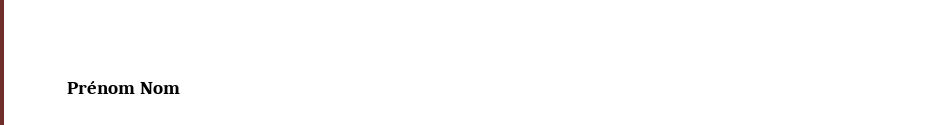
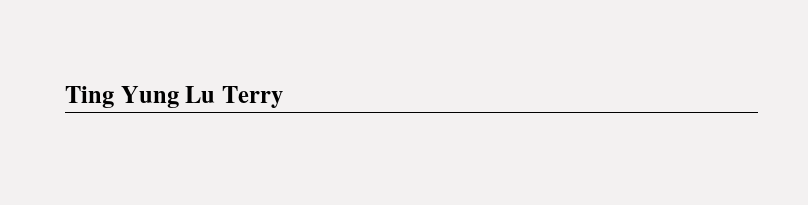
[67,81,181,94] Prénom Nom -> [65,86,283,108] Ting Yung Lu Terry

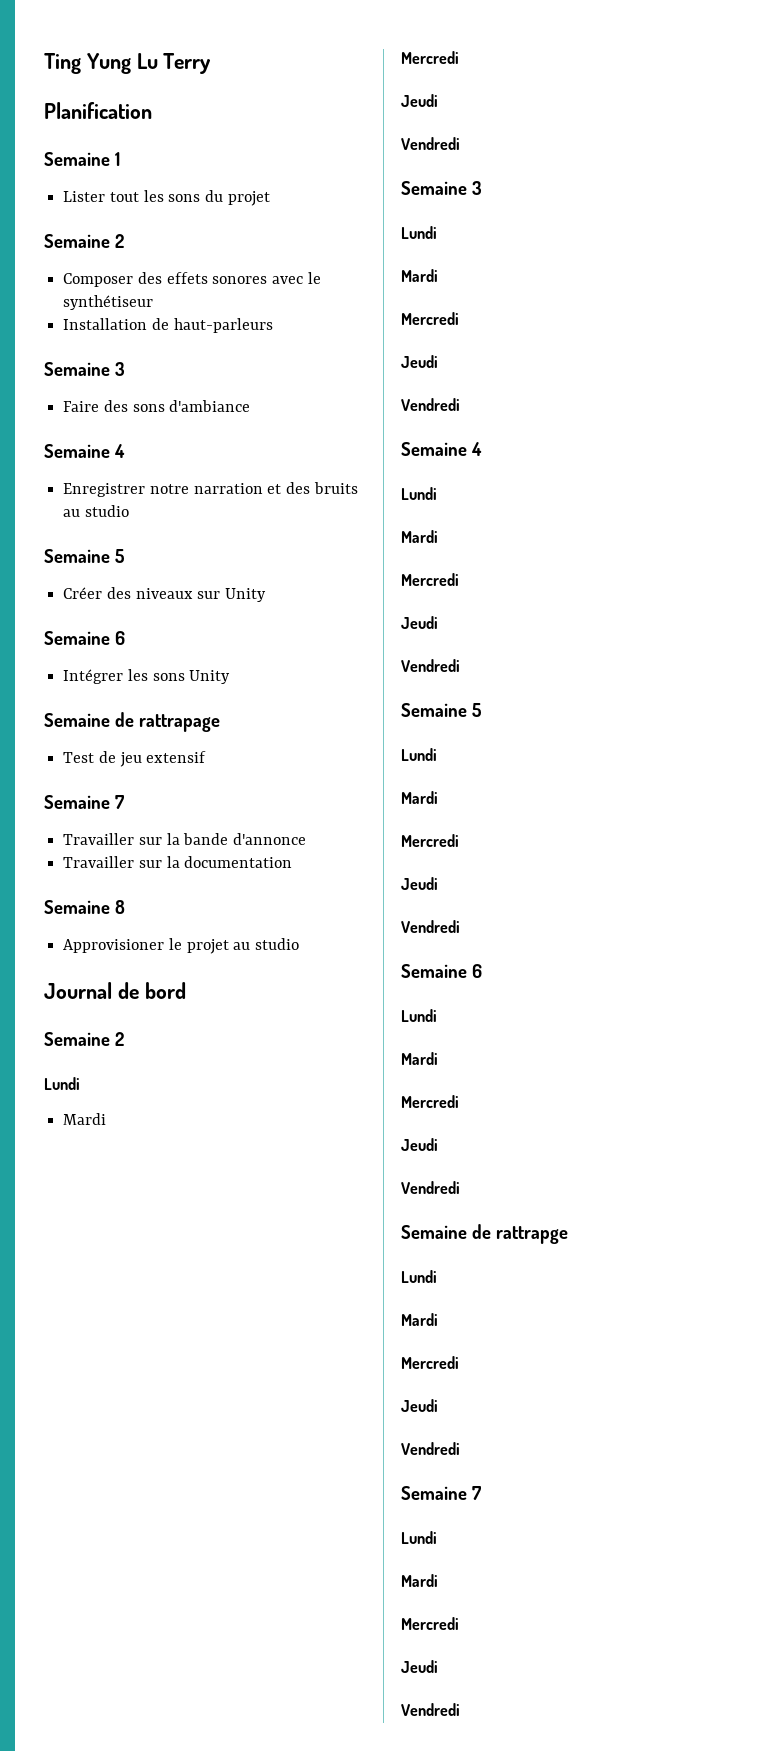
(283, 97) none -> [44,102,152,119] [44,152,120,166] [63,190,270,206] [44,234,124,248] [63,272,321,287] [63,295,154,310] [63,318,273,333] [44,362,125,376] [63,400,251,412] [44,444,125,458] [63,482,358,497] [63,505,129,517] [44,549,124,563] [63,587,267,602] [44,631,125,645] [63,669,231,684] [44,712,220,732] [63,751,207,767] [44,795,124,809] [63,833,307,845] [63,856,293,868] [44,900,125,914] [63,938,300,954] [44,982,186,999] [44,1032,124,1046] [44,1077,80,1090] [63,1113,107,1125] [401,51,459,64] [401,94,438,107] [401,137,460,150] [401,181,482,195] [401,226,437,239] [401,269,438,282] [401,312,459,325] [401,355,438,368] [401,398,460,411] [401,442,482,456] [401,487,437,500] [401,530,438,543] [401,573,459,586] [401,616,438,629] [401,659,460,672] [401,703,481,717] [401,748,437,761] [401,791,438,804] [401,834,459,847] [401,877,438,890] [401,920,460,933] [401,964,482,978] [401,1009,437,1022] [401,1052,438,1065] [401,1095,459,1108] [401,1138,438,1151] [401,1181,460,1194] [401,1224,568,1244] [401,1270,437,1283] [401,1313,438,1326] [401,1356,459,1369] [401,1399,438,1412] [401,1442,460,1455] [401,1486,481,1500] [401,1531,437,1544] [401,1574,438,1587] [401,1617,459,1630] [401,1660,438,1673] [401,1703,460,1716] // Planification // Semaine 1 // Lister tout les sons du projet // Semaine 2 // Composer des effets sonores avec le synthétiseur // Installation de haut-parleurs // Semaine 3 // Faire des sons d'ambiance // Semaine 4 // Enregistrer notre narration et des bruits au studio // Semaine 5 // Créer des niveaux sur Unity // Semaine 6 // Intégrer les sons Unity // Semaine de rattrapage // Test de jeu extensif // Semaine 7 // Travailler sur la bande d'annonce // Travailler sur la documentation // Semaine 8 // Approvisioner le projet au studio // Journal de bord // Semaine 2 // Lundi // Mardi // Mercredi // Jeudi // Vendredi // Semaine 3 // Lundi // Mardi // Mercredi // Jeudi // Vendredi // Semaine 4 // Lundi // Mardi // Mercredi // Jeudi // Vendredi // Semaine 5 // Lundi // Mardi // Mercredi // Jeudi // Vendredi // Semaine 6 // Lundi // Mardi // Mercredi // Jeudi // Vendredi // Semaine de rattrapge // Lundi // Mardi // Mercredi // Jeudi // Vendredi // Semaine 7 // Lundi // Mardi // Mercredi // Jeudi // Vendredi

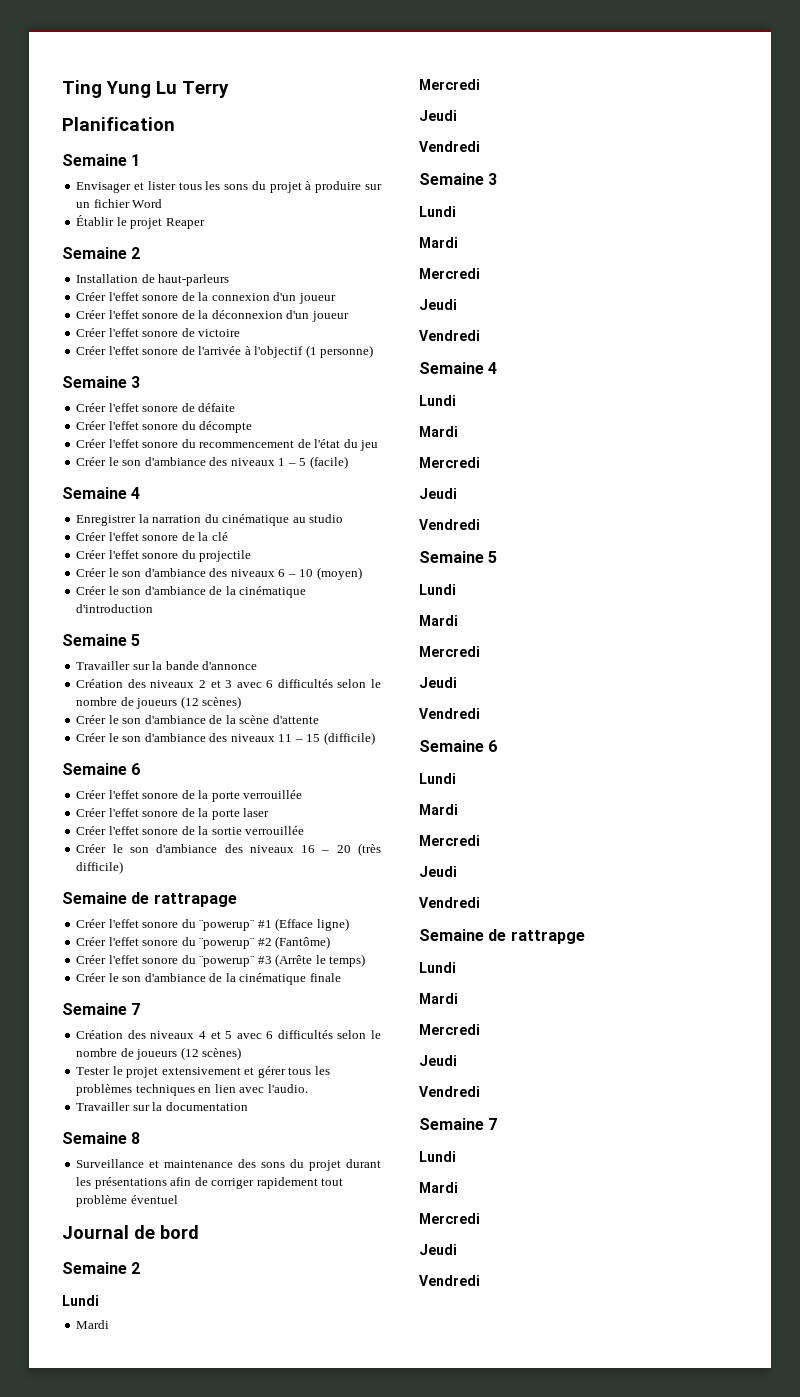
[63,191,139,202] Lister tout -> [76,181,202,193] Envisager et lister tous
[44,234,124,248] [63,272,321,287] [63,295,154,310] [63,318,273,333] [44,362,125,376] [63,400,251,412] [44,444,125,458] [63,482,358,497] [63,505,129,517] [44,549,124,563] [63,587,267,602] [44,631,125,645] [63,669,231,684] [44,712,220,732] [63,751,207,767] [44,795,124,809] // Semaine 2 // Composer des effets sonores avec le synthétiseur // Installation de haut-parleurs // Semaine 3 // Faire des sons d'ambiance // Semaine 4 // Enregistrer notre narration et des bruits au studio // Semaine 5 // Créer des niveaux sur Unity // Semaine 6 // Intégrer les sons Unity // Semaine de rattrapage // Test de jeu extensif // Semaine 7 -> [305,181,382,193] [76,199,163,208] [76,215,205,229] [62,247,141,259] [76,274,230,286] [76,292,336,304] [76,310,349,322] [76,328,241,337] [76,345,374,358] [62,376,141,388] [76,403,236,412] [76,421,253,433] [76,439,379,451] [76,456,348,469] [62,487,141,499] [76,514,344,526] [76,532,228,541] [76,550,252,562] [76,567,362,580] [76,586,307,598] [76,604,154,613] [62,634,141,646] à produire sur un fichier Word // Établir le projet Reaper // Semaine 2 // Installation de haut-parleurs // Créer l'effet sonore de la connexion d'un joueur // Créer l'effet sonore de la déconnexion d'un joueur // Créer l'effet sonore de victoire // Créer l'effet sonore de l'arrivée à l'objectif (1 personne) // Semaine 3 // Créer l'effet sonore de défaite // Créer l'effet sonore du décompte // Créer l'effet sonore du recommencement de l'état du jeu // Créer le son d'ambiance des niveaux 1 – 5 (facile) // Semaine 4 // Enregistrer la narration du cinématique au studio // Créer l'effet sonore de la clé // Créer l'effet sonore du projectile // Créer le son d'ambiance des niveaux 6 – 10 (moyen) // Créer le son d'ambiance de la cinématique d'introduction // Semaine 5
(307, 839) none -> [76,679,381,688] [76,696,242,709] [76,715,319,724] [76,732,375,745] [62,763,141,775] [76,790,303,802] [76,808,270,820] [76,826,305,835] [76,843,381,856] [76,861,124,874] [62,892,237,907] [76,918,349,931] [76,936,331,949] [76,954,366,967] [76,973,341,985] [62,1003,141,1015] [76,1030,381,1039] [76,1047,242,1060] [76,1066,330,1078] [76,1084,308,1096] // Création des niveaux 2 et 3 avec 6 difficultés selon le nombre de joueurs (12 scènes) // Créer le son d'ambiance de la scène d'attente // Créer le son d'ambiance des niveaux 11 – 15 (difficile) // Semaine 6 // Créer l'effet sonore de la porte verrouillée // Créer l'effet sonore de la porte laser // Créer l'effet sonore de la sortie verrouillée // Créer le son d'ambiance des niveaux 16 – 20 (très difficile) // Semaine de rattrapage // Créer l'effet sonore du ¨powerup¨ #1 (Efface ligne) // Créer l'effet sonore du ¨powerup¨ #2 (Fantôme) // Créer l'effet sonore du ¨powerup¨ #3 (Arrête le temps) // Créer le son d'ambiance de la cinématique finale // Semaine 7 // Création des niveaux 4 et 5 avec 6 difficultés selon le nombre de joueurs (12 scènes) // Tester le projet extensivement et gérer tous les problèmes techniques en lien avec l'audio.
[63,938,300,954] Approvisioner le projet au studio -> [76,1159,381,1171] [76,1177,344,1189] [76,1195,178,1207] Surveillance et maintenance des sons du projet durant les présentations afin de corriger rapidement tout problème éventuel

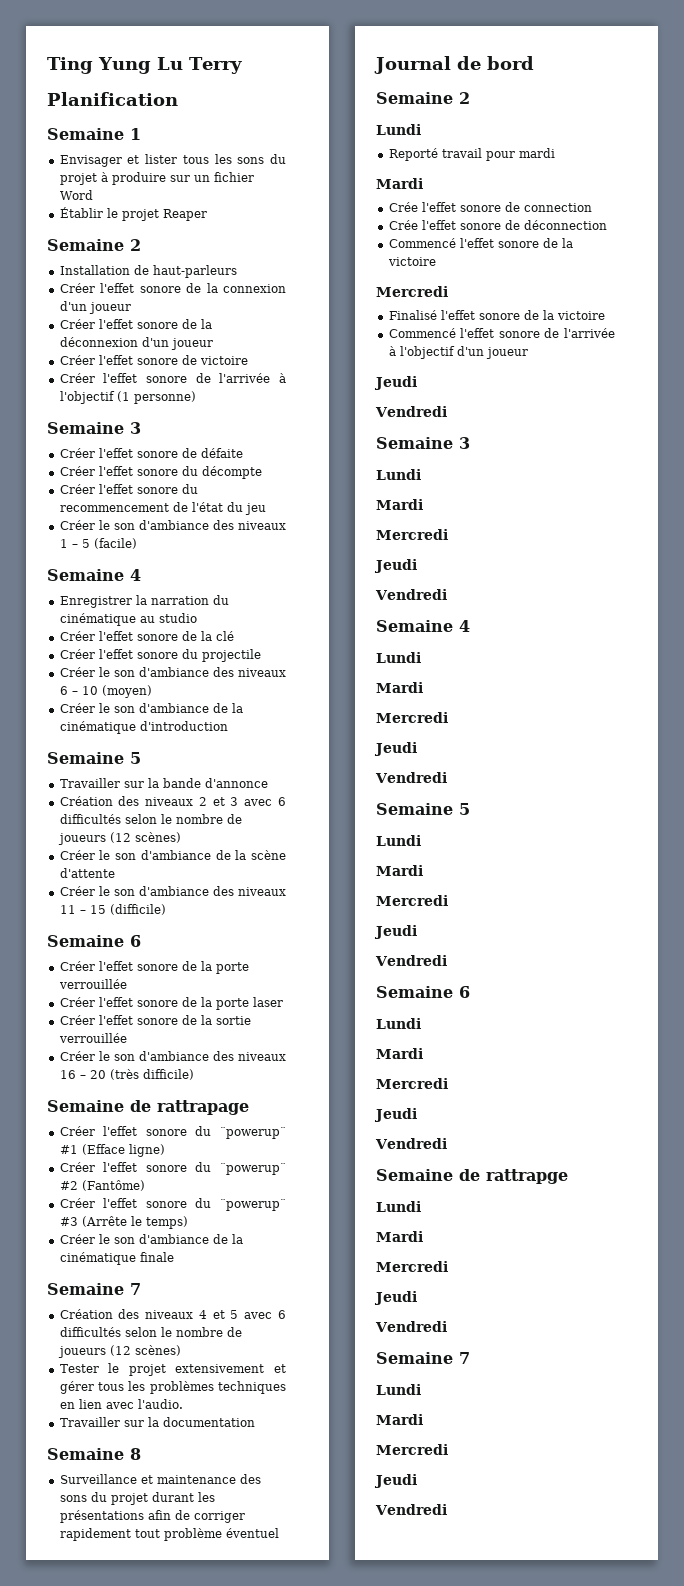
[76,1320,110,1329] [419,79,480,90] Mardi // Mercredi -> [388,148,555,161] [376,178,423,189] [388,202,592,212] [388,220,607,230] [388,238,573,248] [387,257,436,266] [376,286,448,297] [388,310,605,320] [388,328,615,338] [388,346,528,359] Reporté travail pour mardi // Mardi // Crée l'effet sonore de connection // Crée l'effet sonore de déconnection // Commencé l'effet sonore de la victoire // Mercredi // Finalisé l'effet sonore de la victoire // Commencé l'effet sonore de l'arrivée à l'objectif d'un joueur

